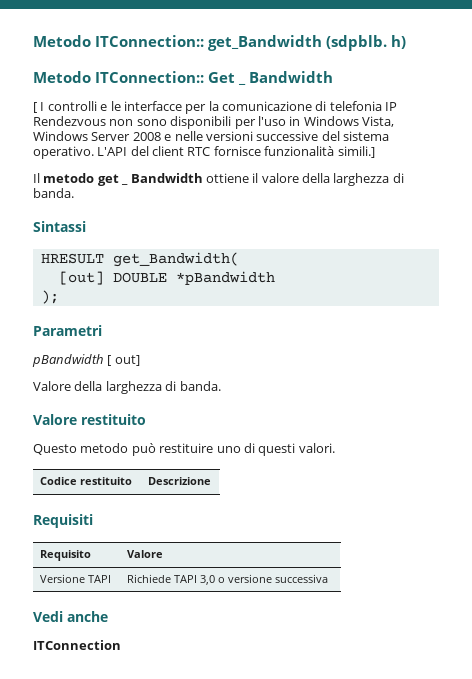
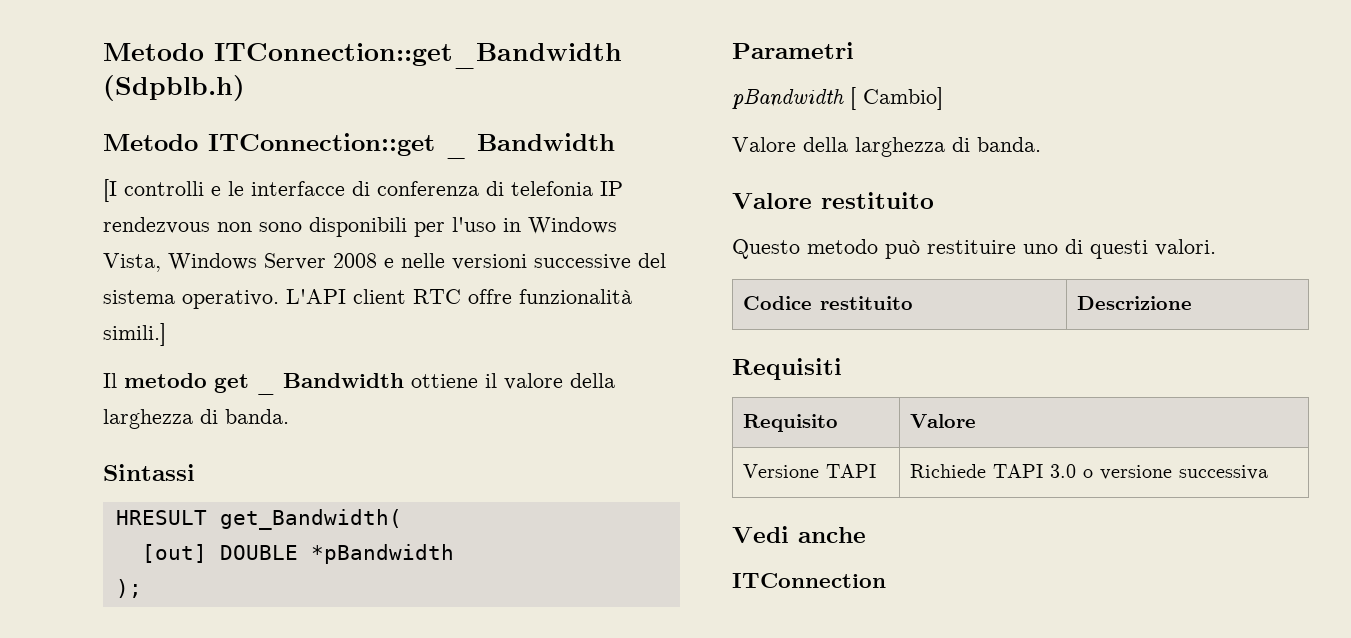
[33,35,407,51] [33,71,235,83] Metodo ITConnection:: get_Bandwidth (sdpblb. h) // Metodo ITConnection:: Get -> [103,43,622,69] [103,75,245,101] [103,133,435,156] Metodo ITConnection::get_Bandwidth (Sdpblb.h) // Metodo ITConnection::get
[33,102,45,113] [ I -> [103,179,117,202] [I
[185,101,312,114] per la comunicazione -> [352,181,479,196] di conferenza
[33,116,106,126] Rendezvous -> [103,217,210,234] rendezvous
[130,146,149,156] del -> (346, 296) none
[213,146,261,156] fornisce -> [468,289,512,304] offre
[114,355,140,366] out] -> [863,87,943,110] Cambio]
[200,575,216,585] 3,0 -> [1050,464,1077,478] 3.0

